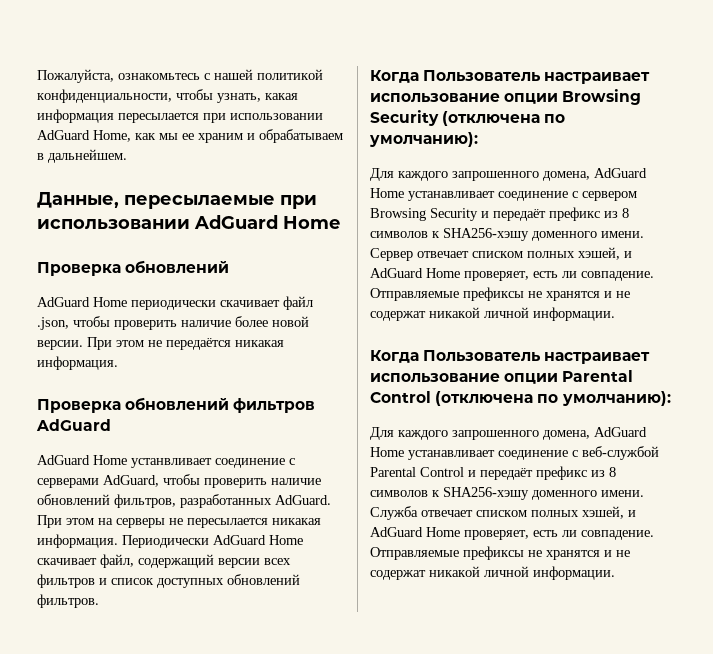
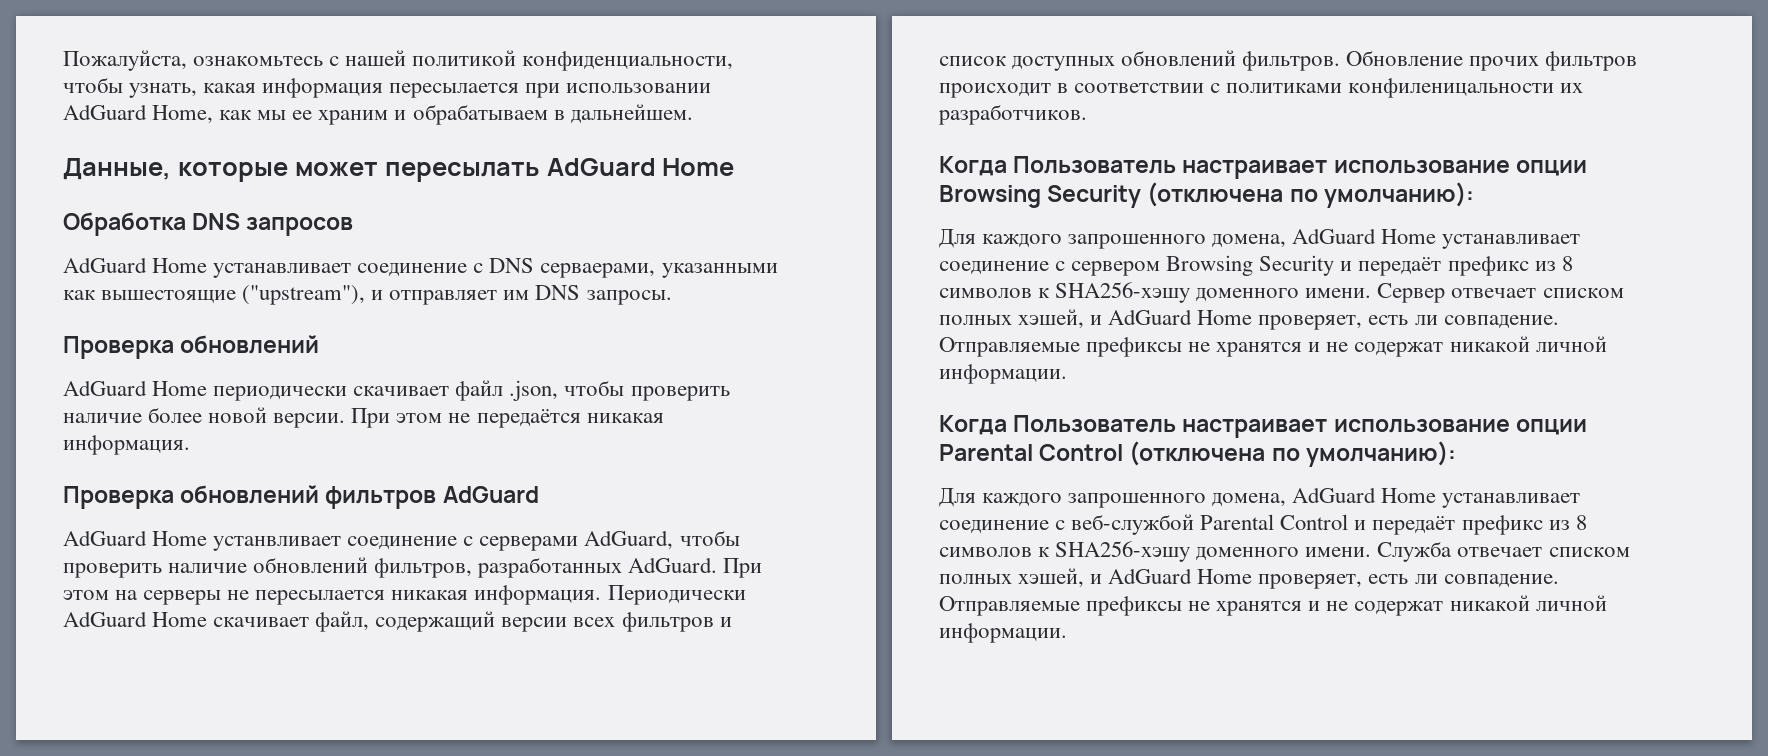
[124,195,317,209] [37,215,340,229] пересылаемые при использовании AdGuard Home -> [177,158,735,182] [63,212,354,236] [63,257,778,278] [63,285,672,305] которые может пересылать AdGuard Home // Обработка DNS запросов // AdGuard Home устанавливает соединение с DNS серваерами, указанными как вышестоящие ("upstream"), и отправляет им DNS запросы.
(99, 601) none -> [1346,50,1638,71] [939,78,1584,98] [938,104,1087,125] Обновление прочих фильтров происходит в соответствии с политиками конфиленицальности их разработчиков.

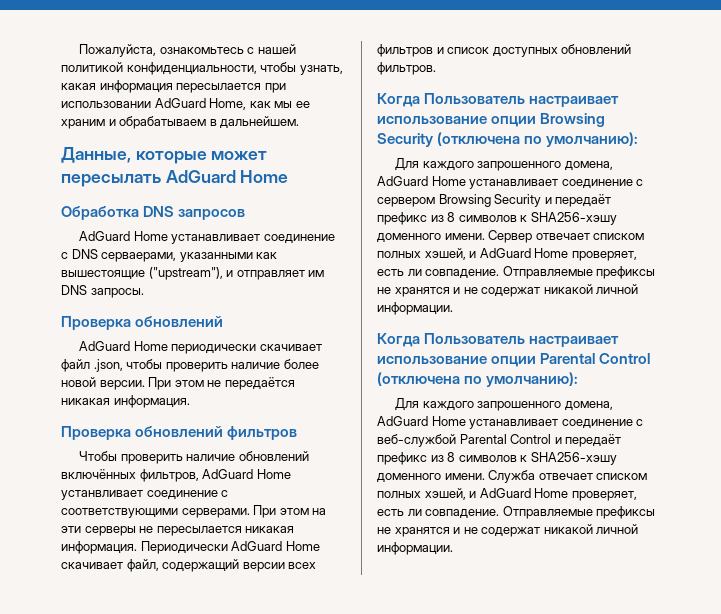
[442,486,539,503] AdGuard // -> [79,451,309,464] [61,469,199,482] // Чтобы проверить наличие обновлений включённых фильтров,
[479,530,740,551] [63,557,718,578] серверами AdGuard, чтобы проверить наличие обновлений фильтров, разработанных AdGuard. -> [61,508,250,518] соответствующими серверами.
(139, 595) none -> [61,526,81,533] эти
[1346,50,1638,71] [939,78,1584,98] [938,104,1087,125] Обновление прочих фильтров происходит в соответствии с политиками конфиленицальности их разработчиков. -> (436, 68) none

